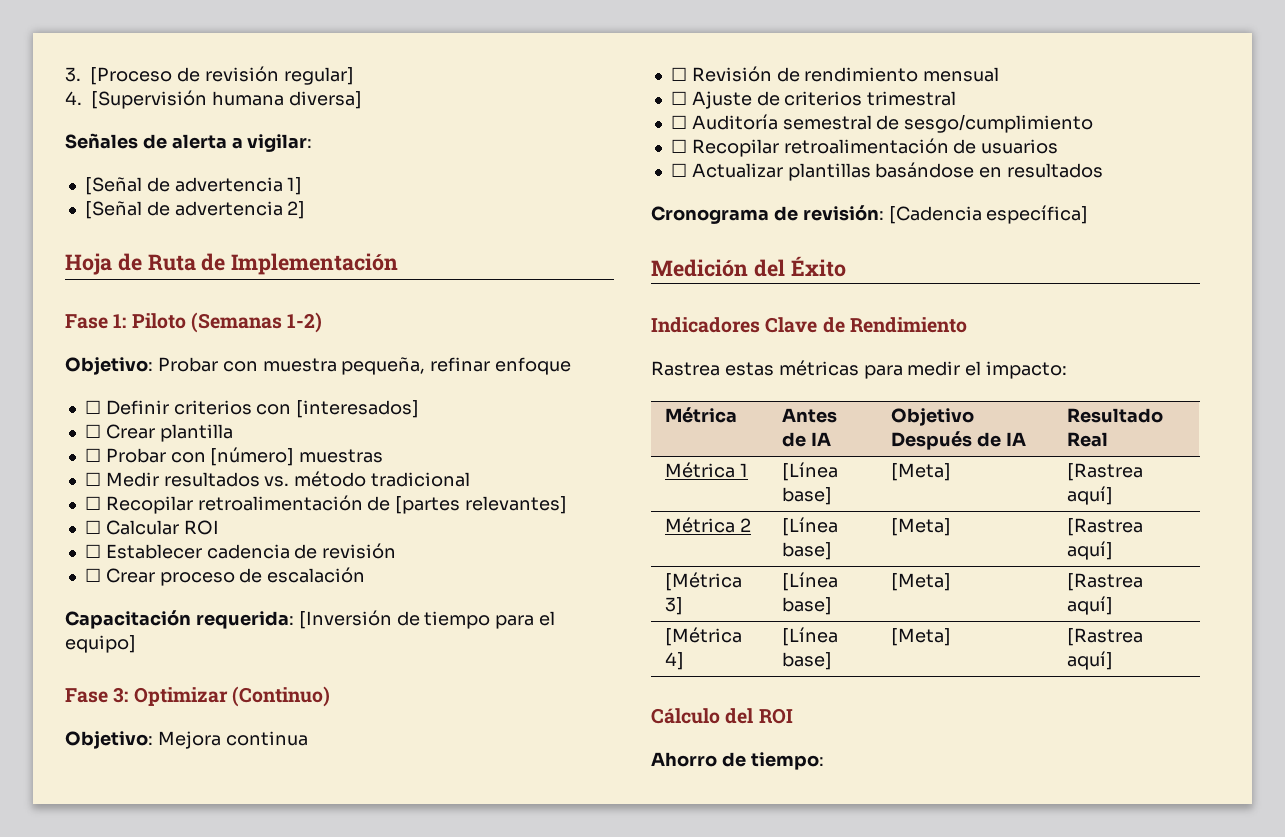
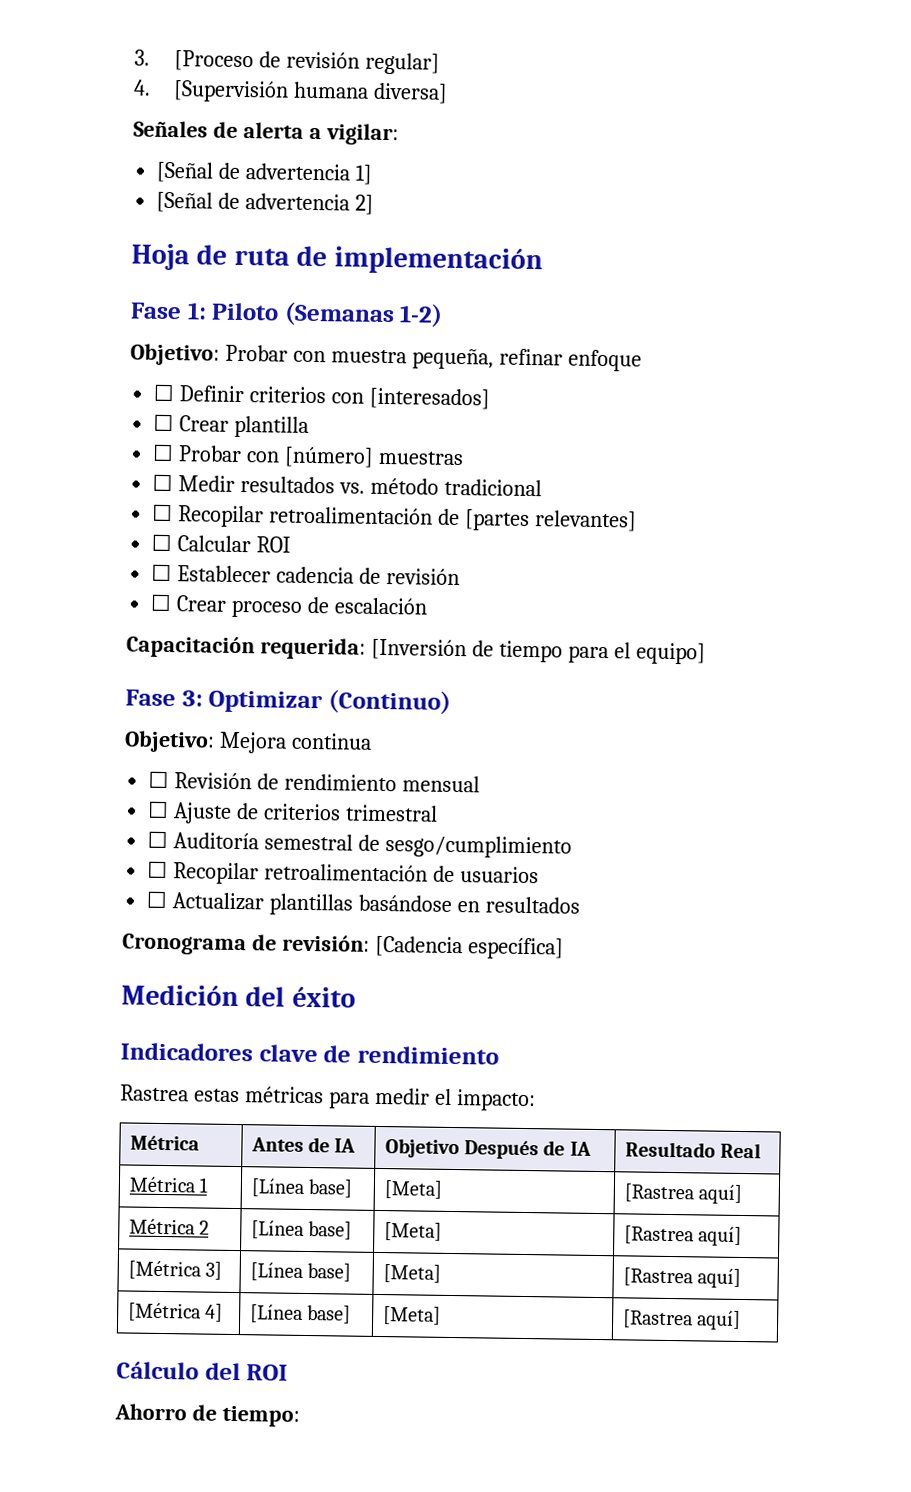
[147,253,399,275] Ruta de Implementación -> [233,245,543,276] ruta de implementación
[790,256,846,277] Éxito -> [291,986,356,1008] éxito
[765,317,967,333] Clave de Rendimiento -> [258,1044,499,1065] clave de rendimiento

